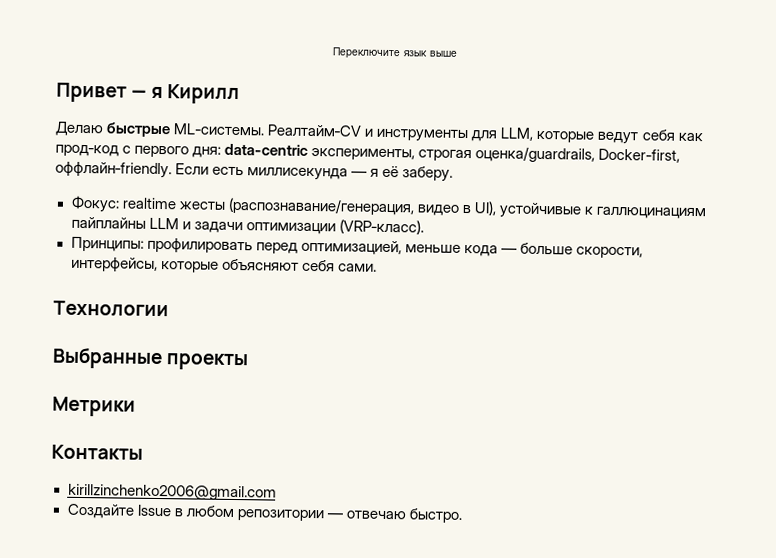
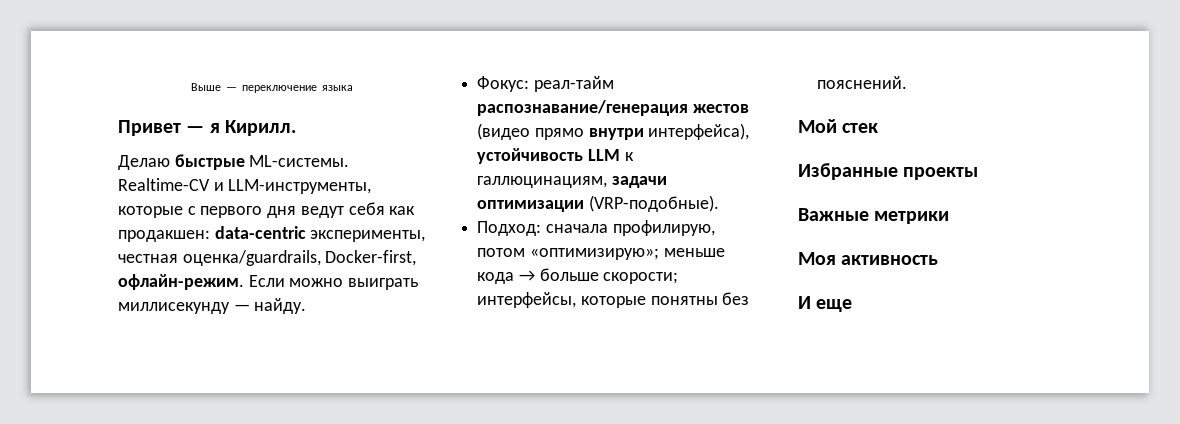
[331,47,458,60] Переключите язык выше -> [191,83,353,93] Выше — переключение языка
[167,84,241,105] Кирилл -> [224,120,296,136] Кирилл.
[267,124,703,145] [55,144,222,158] Реалтайм‑CV и инструменты для LLM, которые ведут себя как прод‑код с первого дня: -> [118,178,372,194] [118,202,416,218] [118,230,210,242] Realtime-CV и LLM-инструменты, которые с первого дня ведут себя как продакшен:
[418,149,473,162] строгая -> [118,254,178,263] честная
[55,161,454,182] [70,195,706,220] [70,216,424,235] [70,236,643,259] [70,256,377,273] [53,300,169,318] [52,347,250,371] [52,396,136,417] [51,444,143,460] [67,483,277,501] [66,503,462,523] оффлайн‑friendly. Если есть миллисекунда — я её заберу. // Фокус: realtime жесты (распознавание/генерация, видео в UI), устойчивые к галлюцинациям пайплайны LLM и задачи оптимизации (VRP‑класс). // Принципы: профилировать перед оптимизацией, меньше кода — больше скорости, интерфейсы, которые объясняют себя сами. // Технологии // Выбранные проекты // Метрики // Контакты // kirillzinchenko2006@gmail.com // Создайте Issue в любом репозитории — отвечаю быстро. -> [118,274,419,290] [118,298,307,314] [477,76,614,92] [477,100,749,116] [477,123,750,140] [477,148,634,164] [477,176,667,188] [477,195,719,212] [477,220,715,236] [477,248,725,260] [477,268,679,284] [477,292,750,308] [817,76,908,89] [798,119,879,133] [798,163,979,180] [798,208,950,224] [798,252,939,265] [798,296,853,312] офлайн-режим. Если можно выиграть миллисекунду — найду. // Фокус: реал-тайм распознавание/генерация жестов (видео прямо внутри интерфейса), устойчивость LLM к галлюцинациям, задачи оптимизации (VRP-подобные). // Подход: сначала профилирую, потом «оптимизирую»; меньше кода → больше скорости; интерфейсы, которые понятны без пояснений. // Мой стек // Избранные проекты // Важные метрики // Моя активность // И еще

